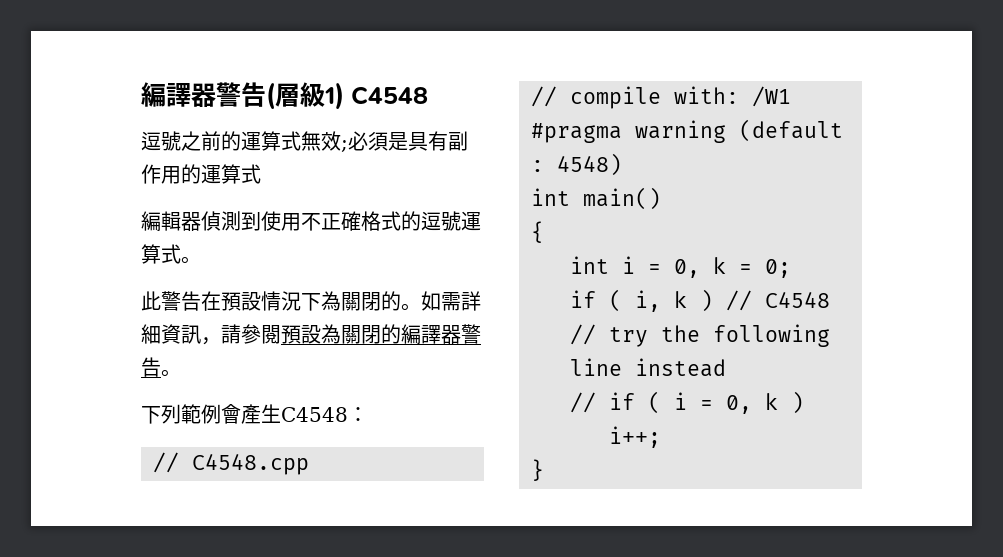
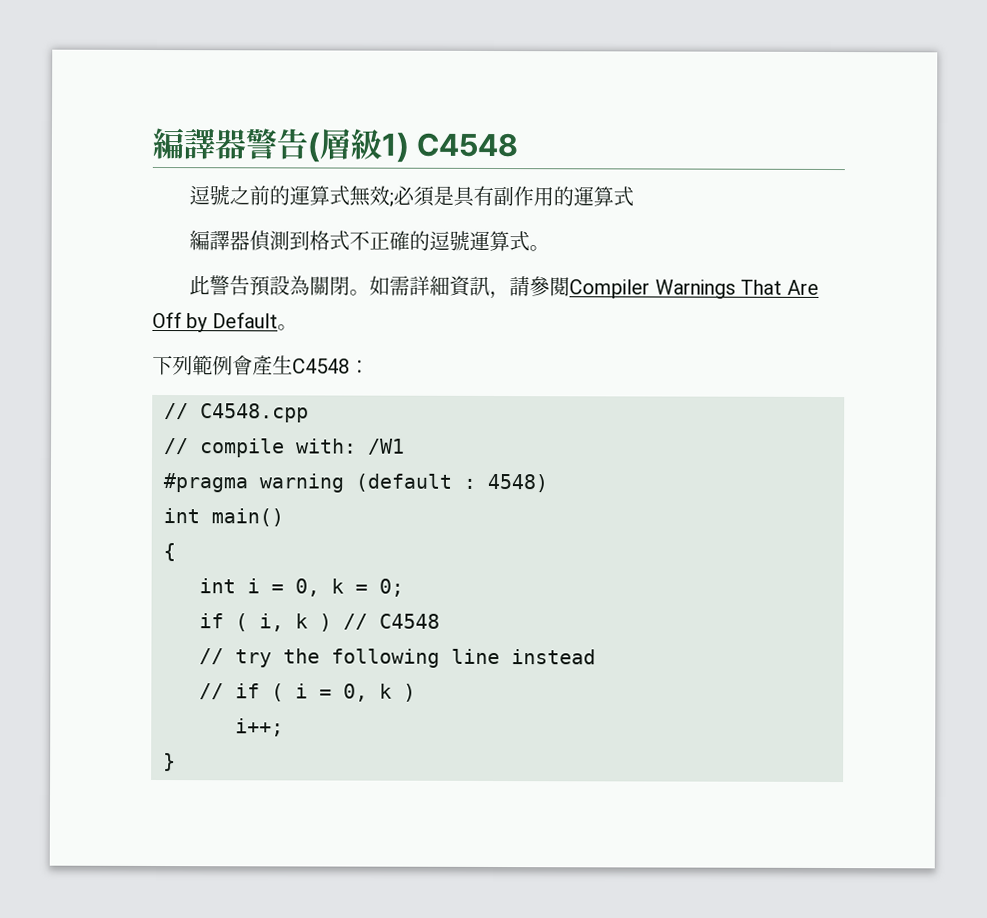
[161,211,181,231] 輯 -> [209,230,231,251] 譯
[261,211,401,231] 使用不正確格式 -> [309,230,411,251] 格式不正確
[201,291,401,311] 在預設情況下為關閉的 -> [249,275,351,297] 預設為關閉
[281,324,481,344] [141,357,161,377] 預設為關閉的編譯器警告 -> [569,279,819,299] [152,311,278,333] Compiler Warnings That Are Off by Default

